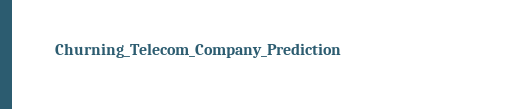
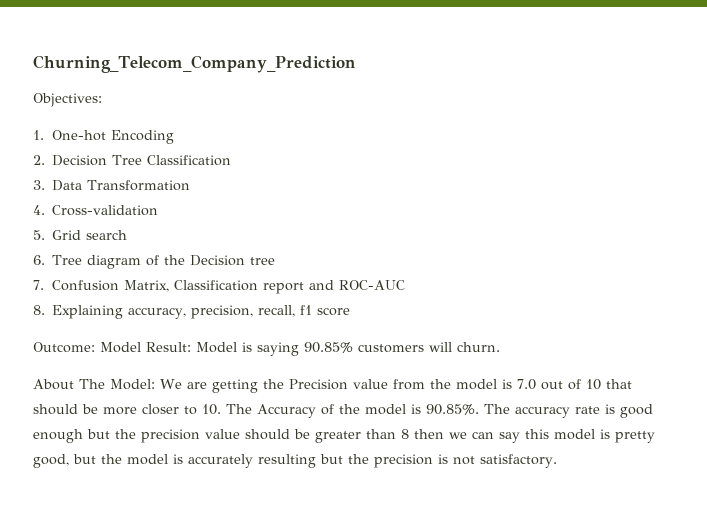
(341, 50) none -> [33,93,102,107] [33,130,175,144] [33,155,232,166] [33,180,191,191] [33,205,159,216] [33,230,128,240] [33,255,276,269] [33,280,406,294] [33,305,351,319] [33,342,500,356] [33,379,632,393] [33,404,653,418] [33,429,655,443] [33,454,557,468] // Objectives: // 1. One-hot Encoding // 2. Decision Tree Classification // 3. Data Transformation // 4. Cross-validation // 5. Grid search // 6. Tree diagram of the Decision tree // 7. Confusion Matrix, Classification report and ROC-AUC // 8. Explaining accuracy, precision, recall, f1 score // Outcome: Model Result: Model is saying 90.85% customers will churn. // About The Model: We are getting the Precision value from the model is 7.0 out of 10 that should be more closer to 10. The Accuracy of the model is 90.85%. The accuracy rate is good enough but the precision value should be greater than 8 then we can say this model is pretty good, but the model is accurately resulting but the precision is not satisfactory.

